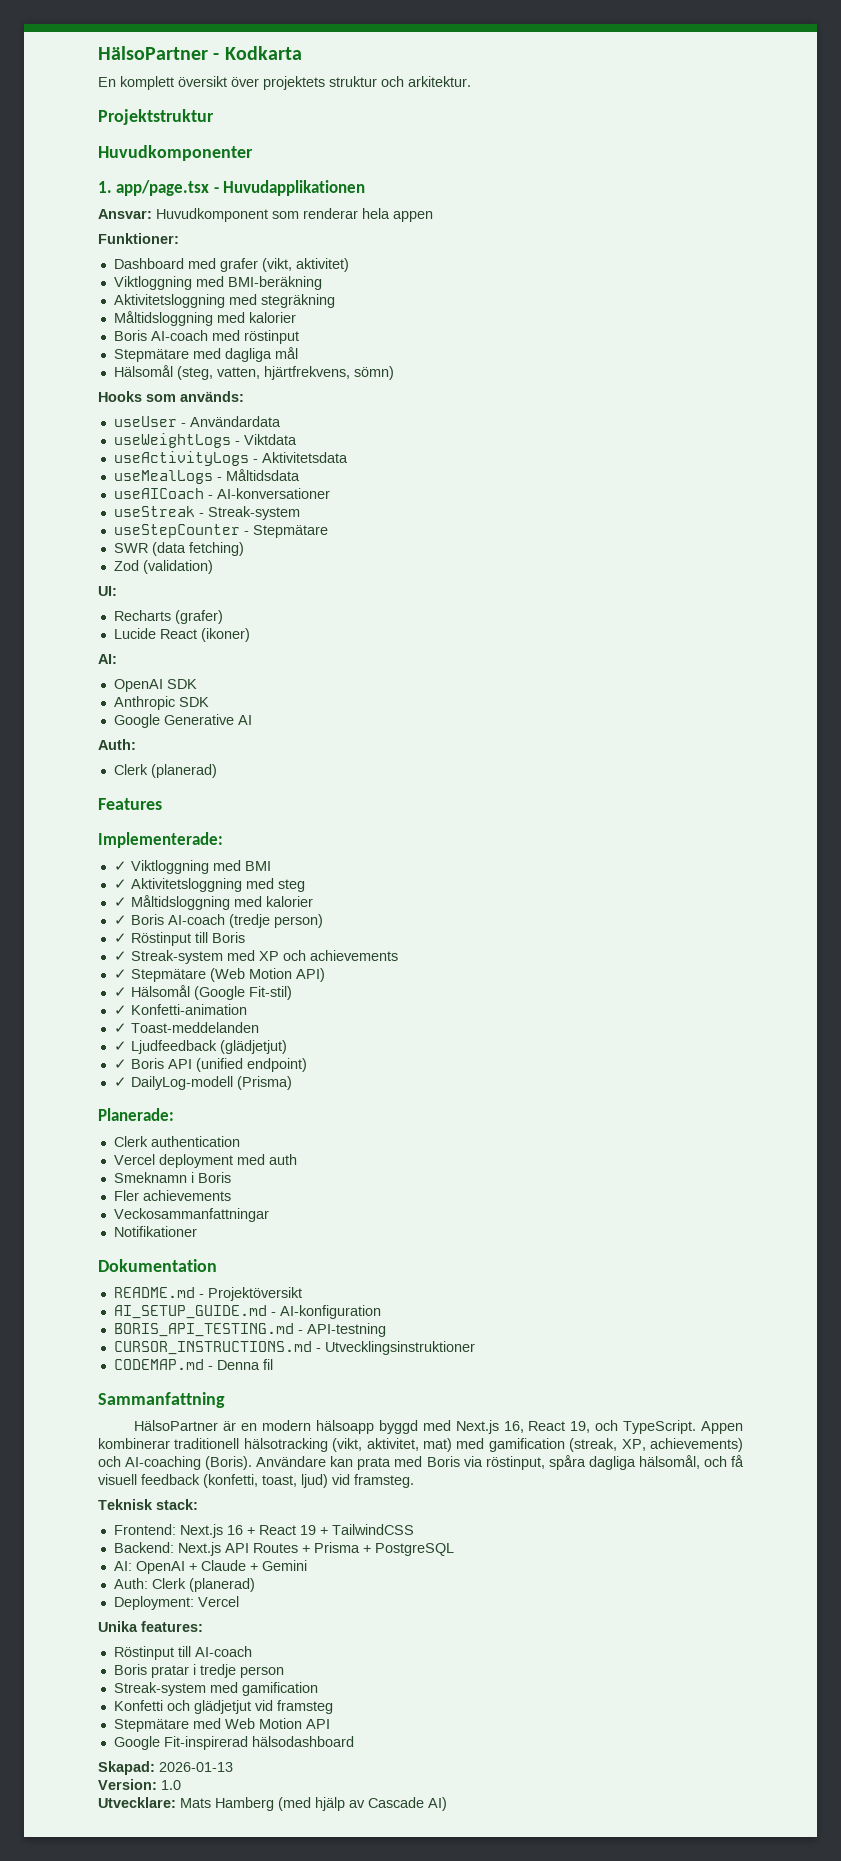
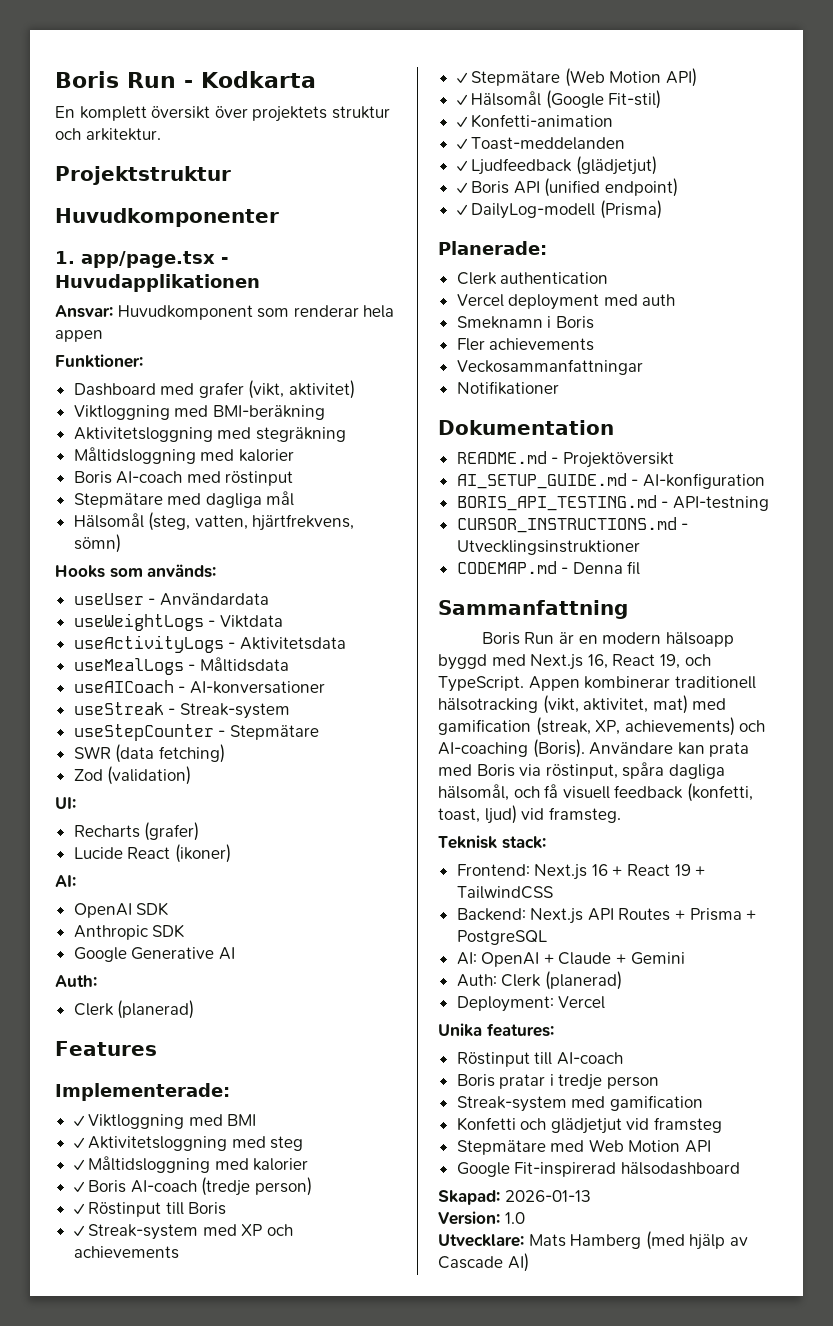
[98,46,208,60] HälsoPartner -> [55,71,176,88] Boris Run
[134,1420,219,1431] HälsoPartner -> [481,632,555,645] Boris Run

